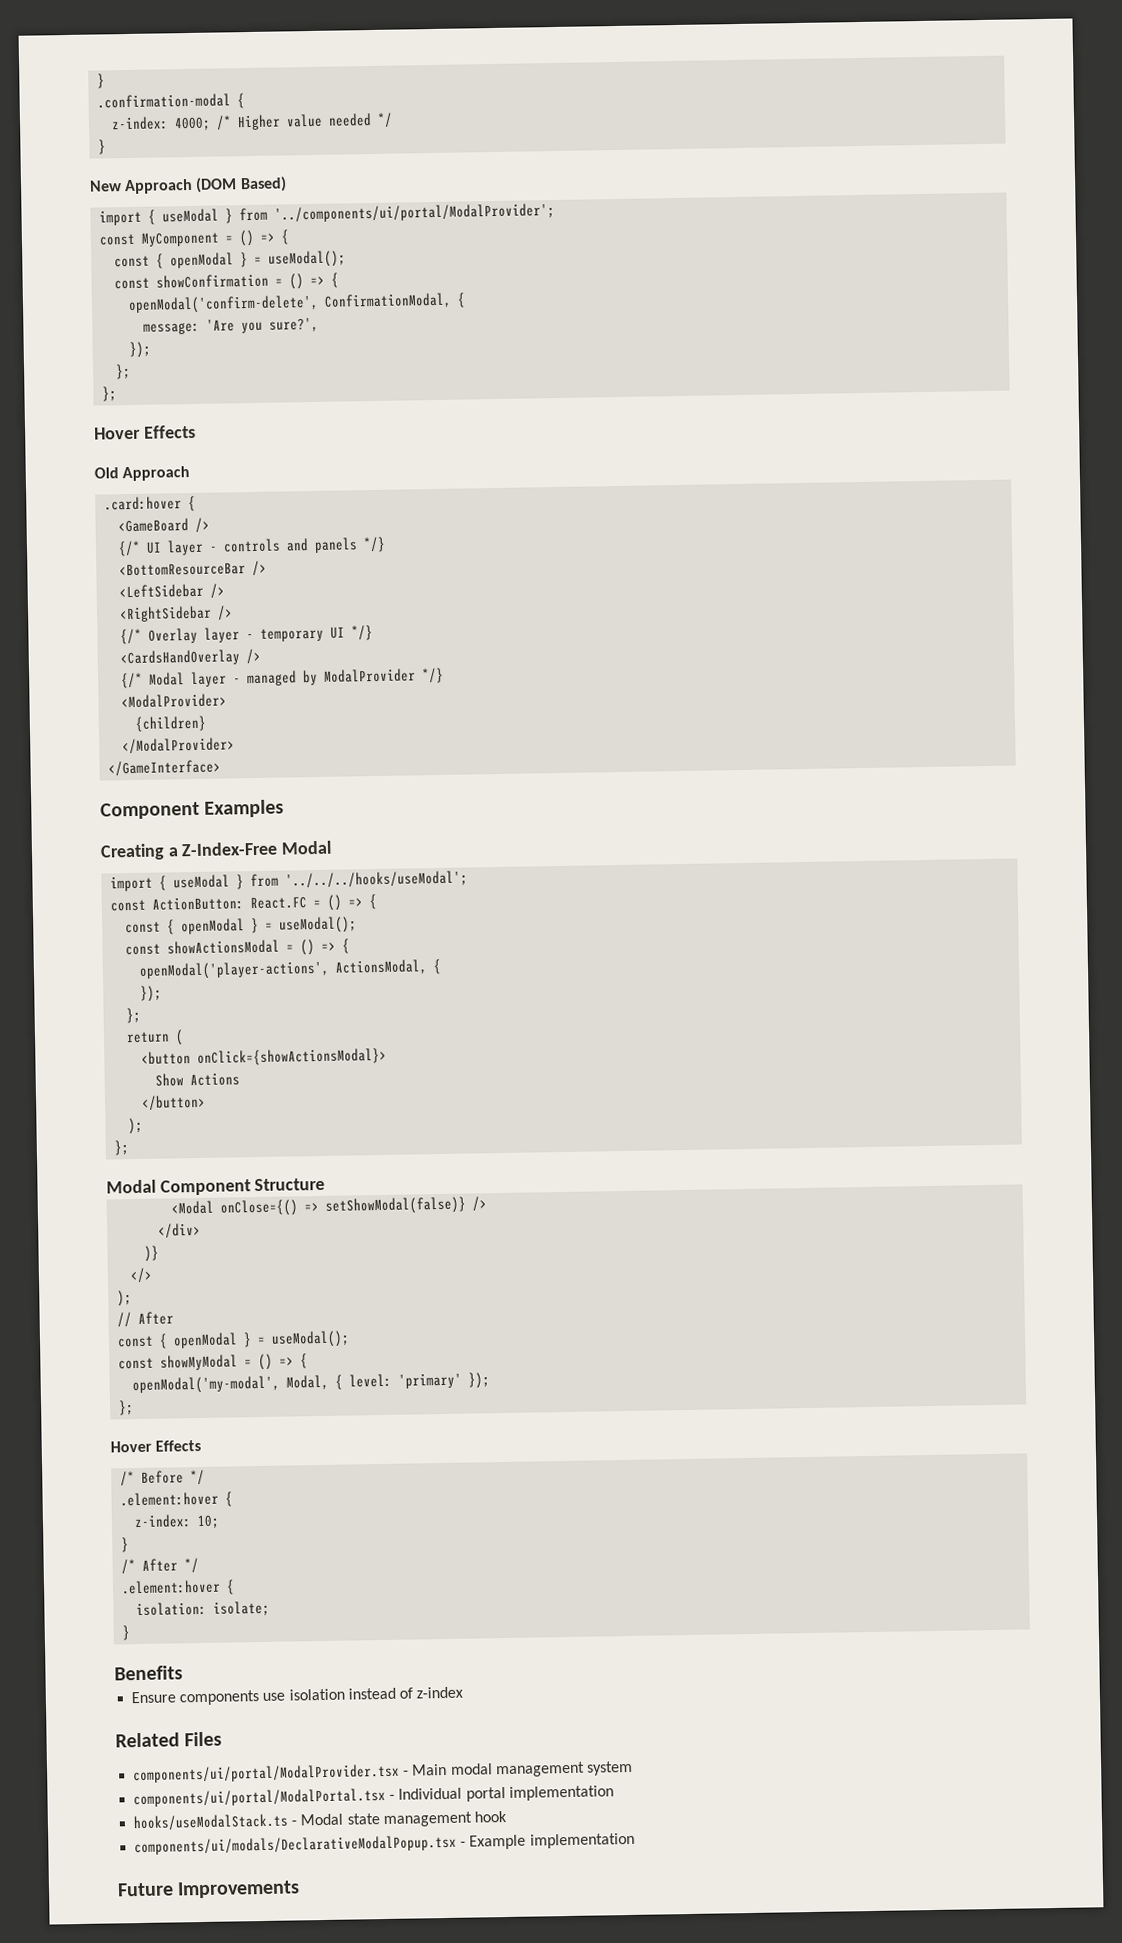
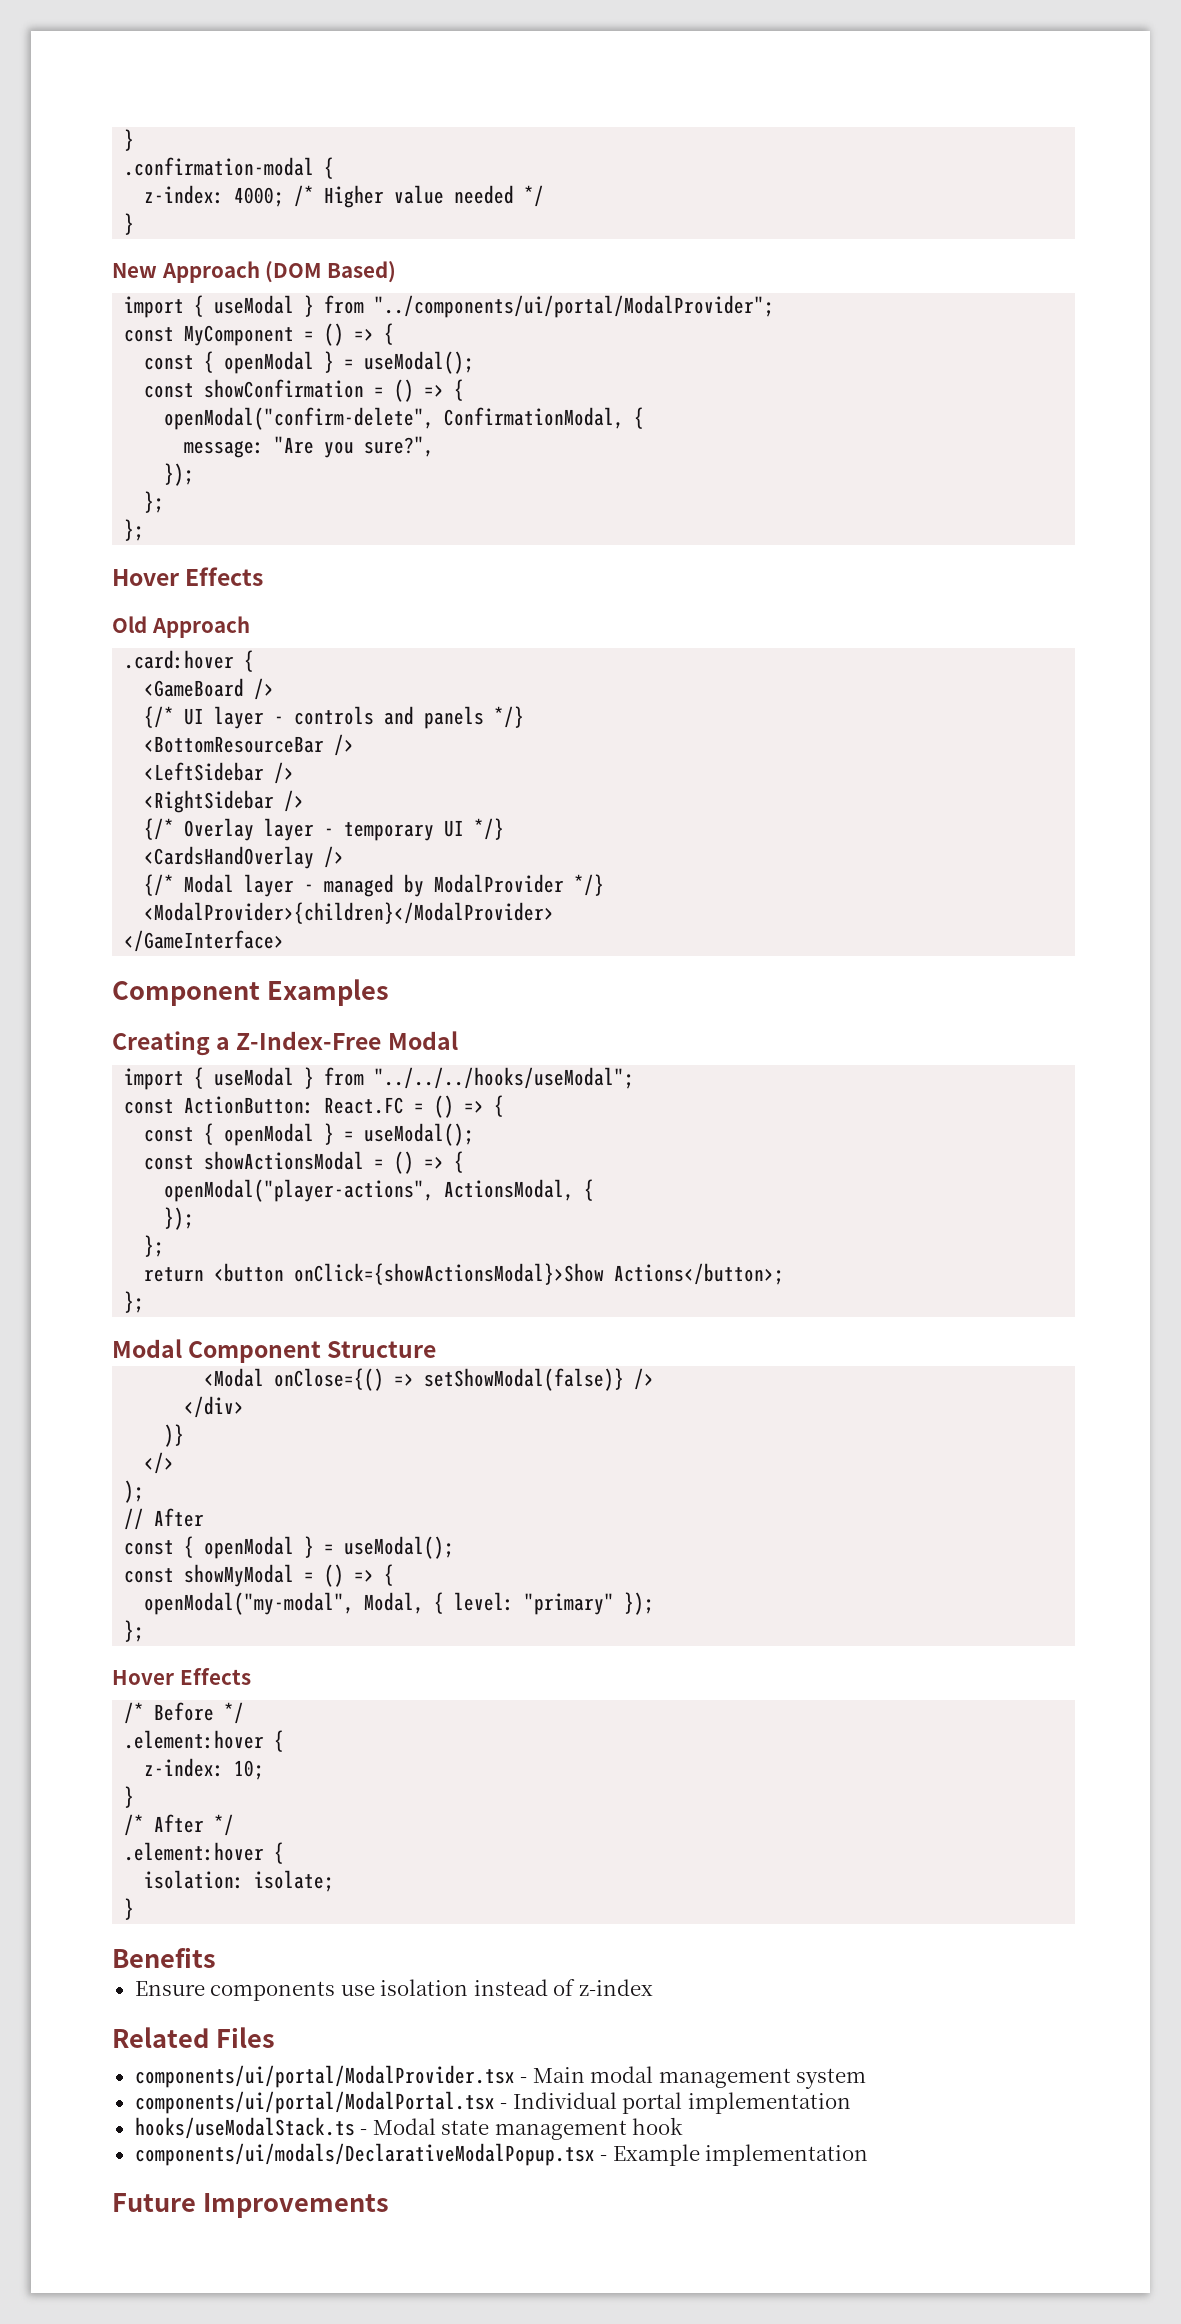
[274,202,556,223] '../components/ui/portal/ModalProvider'; -> [374,295,775,318] "../components/ui/portal/ModalProvider";
[128,294,320,314] openModal('confirm-delete', -> [164,407,435,430] openModal("confirm-delete",
[206,317,320,334] 'Are you sure?', -> [274,436,435,458] "Are you sure?",
[121,693,228,709] [135,715,208,732] [122,737,236,755] <ModalProvider> // {children} // </ModalProvider> -> [144,902,555,924] <ModalProvider>{children}</ModalProvider>
[285,870,469,889] '../../../hooks/useModal'; -> [374,1067,635,1089] "../../../hooks/useModal";
[139,960,331,980] openModal('player-actions', -> [164,1179,435,1202] openModal("player-actions",
[175,1029,185,1046] [141,1047,388,1066] [155,1072,241,1087] [141,1094,207,1111] [128,1117,144,1135] ( // <button onClick={showActionsModal}> // Show Actions // </button> // ); -> [214,1263,785,1285] <button onClick={showActionsModal}>Show Actions</button>;
[132,1375,281,1395] openModal('my-modal', -> [144,1592,355,1615] openModal("my-modal",
[398,1372,463,1389] 'primary' -> [524,1593,615,1615] "primary"

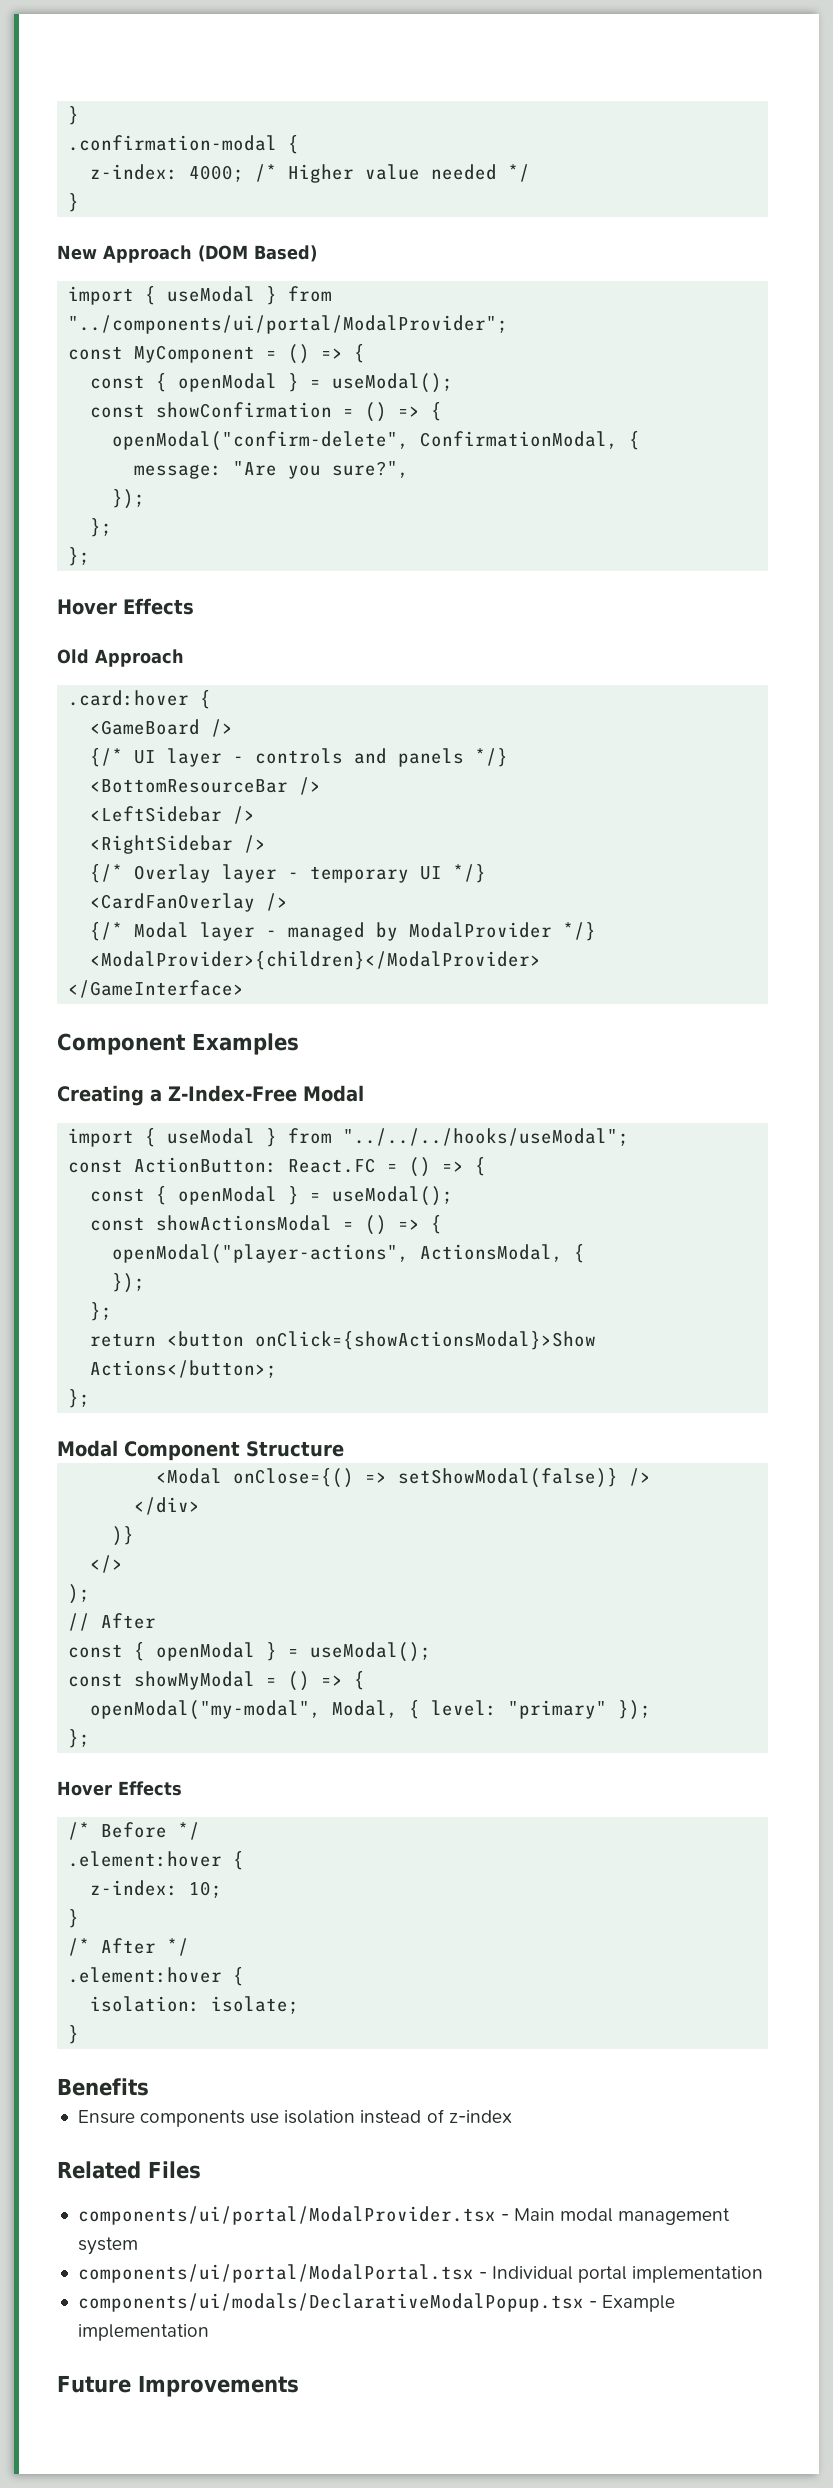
[144,846,315,869] <CardsHandOverlay -> [90,893,256,912] <CardFanOverlay
[134,2117,684,2140] // hooks/useModalStack.ts - Modal state management hook -> (764, 2274) none

